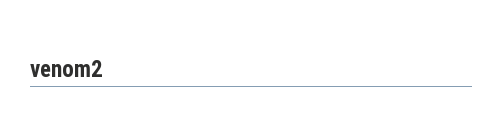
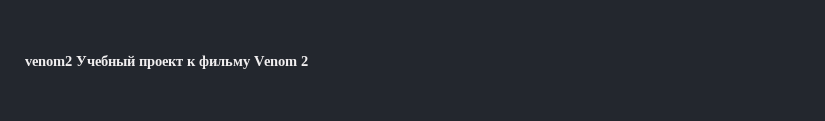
(103, 68) none -> [76,55,308,69] Учебный проект к фильму Venom 2

